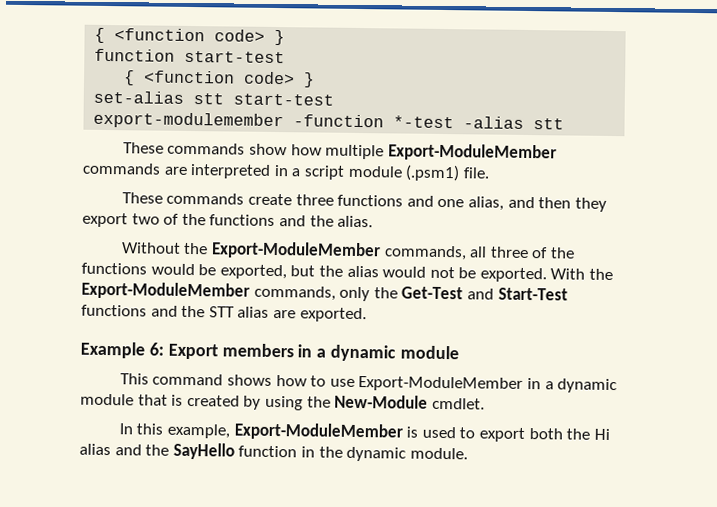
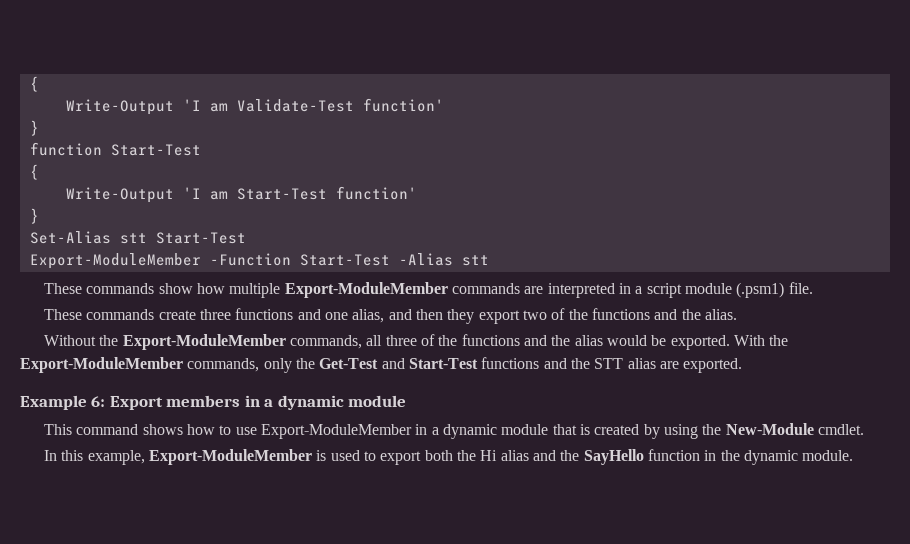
[94,27,266,43] { <function code> -> [29,76,39,92] [65,98,444,115] { // Write-Output 'I am Validate-Test function' //
[184,50,286,64] [123,70,316,88] [93,90,335,106] [93,111,525,130] start-test // { <function code> } // set-alias stt start-test // export-modulemember -function *-test -alias -> [110,144,201,156] [29,164,39,180] [65,186,417,203] [29,208,39,224] [29,231,246,244] [29,253,453,269] Start-Test // { // Write-Output 'I am Start-Test function' // } // Set-Alias stt Start-Test // Export-ModuleMember -Function Start-Test -Alias
[150,263,316,280] would be exported, but -> [524,335,548,346] and
[429,266,455,279] not -> (647, 340) none

